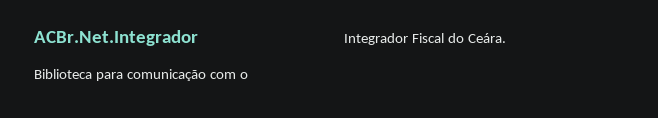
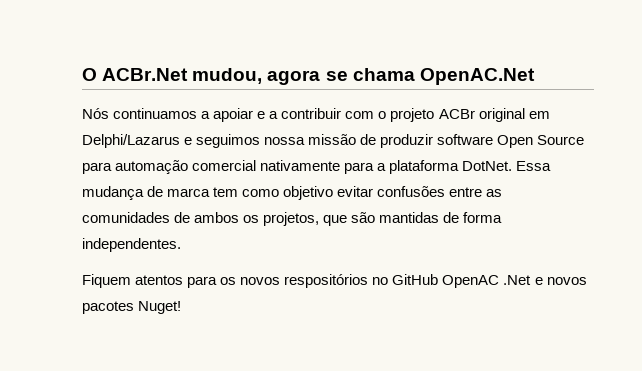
[34,30,198,46] [34,69,248,81] [344,33,506,45] ACBr.Net.Integrador // Biblioteca para comunicação com o Integrador Fiscal do Ceára. -> [82,68,535,85] [82,108,550,122] [82,134,585,148] [82,160,552,174] [82,186,503,200] [82,212,503,226] [82,238,181,252] [82,274,587,288] [82,301,182,314] O ACBr.Net mudou, agora se chama OpenAC.Net // Nós continuamos a apoiar e a contribuir com o projeto ACBr original em Delphi/Lazarus e seguimos nossa missão de produzir software Open Source para automação comercial nativamente para a plataforma DotNet. Essa mudança de marca tem como objetivo evitar confusões entre as comunidades de ambos os projetos, que são mantidas de forma independentes. // Fiquem atentos para os novos respositórios no GitHub OpenAC .Net e novos pacotes Nuget!

